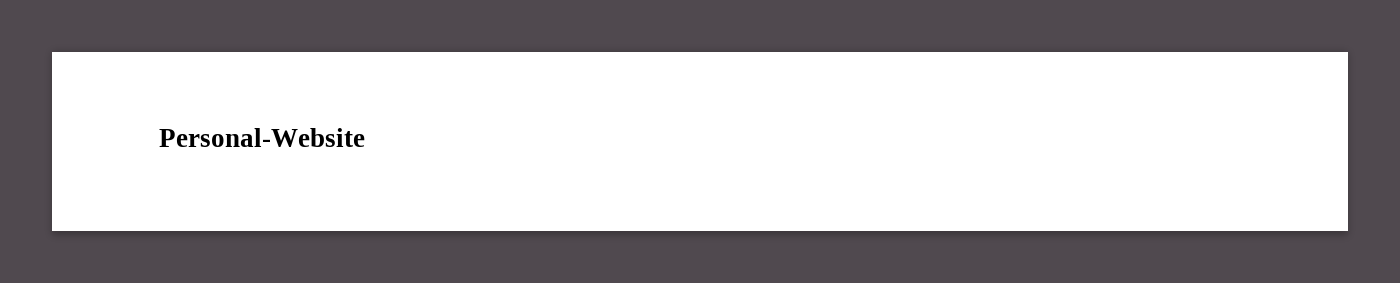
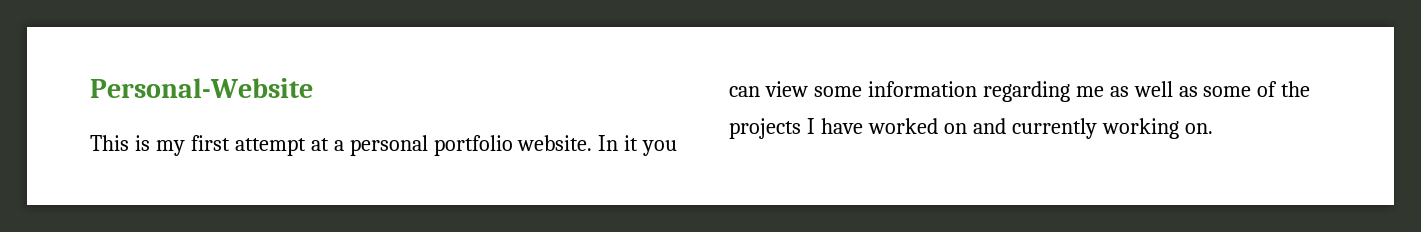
(365, 137) none -> [90,135,678,156] [729,81,1311,102] [729,118,1213,139] // This is my first attempt at a personal portfolio website. In it you can view some information regarding me as well as some of the projects I have worked on and currently working on.

